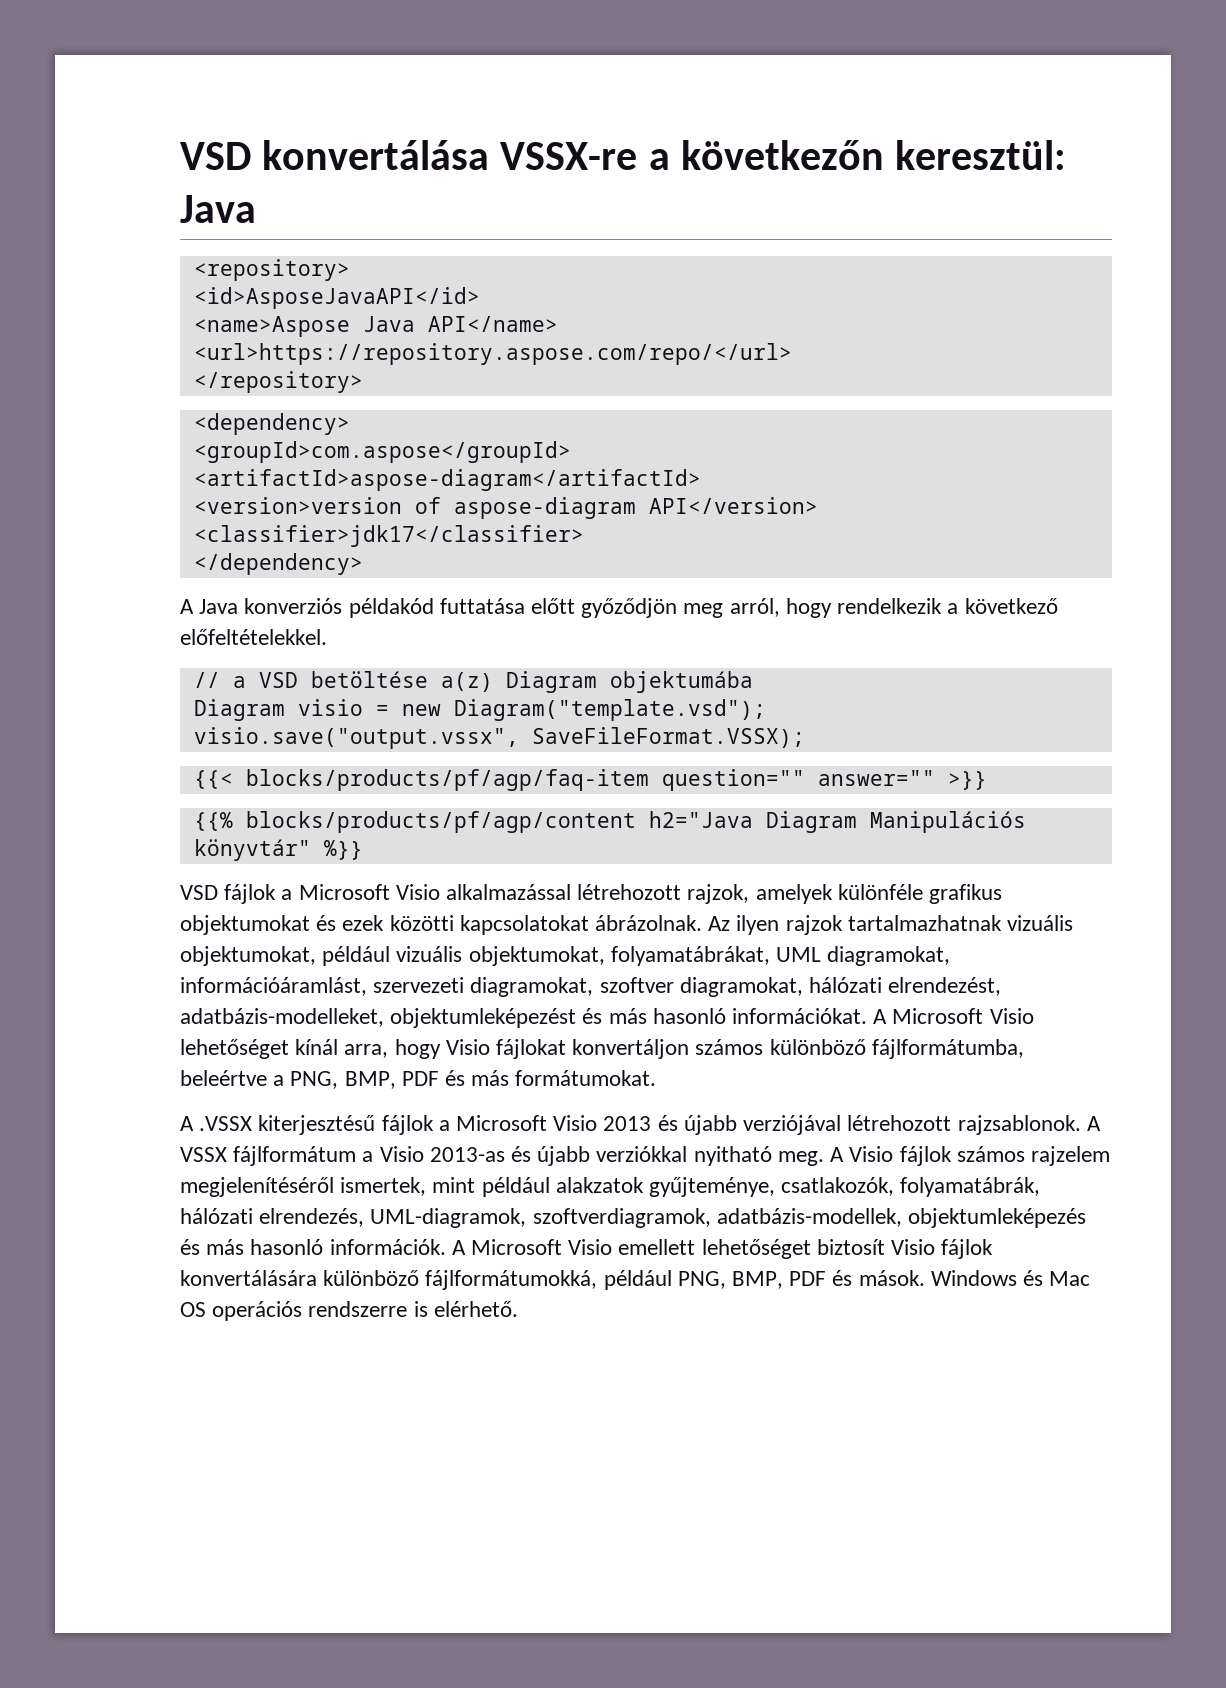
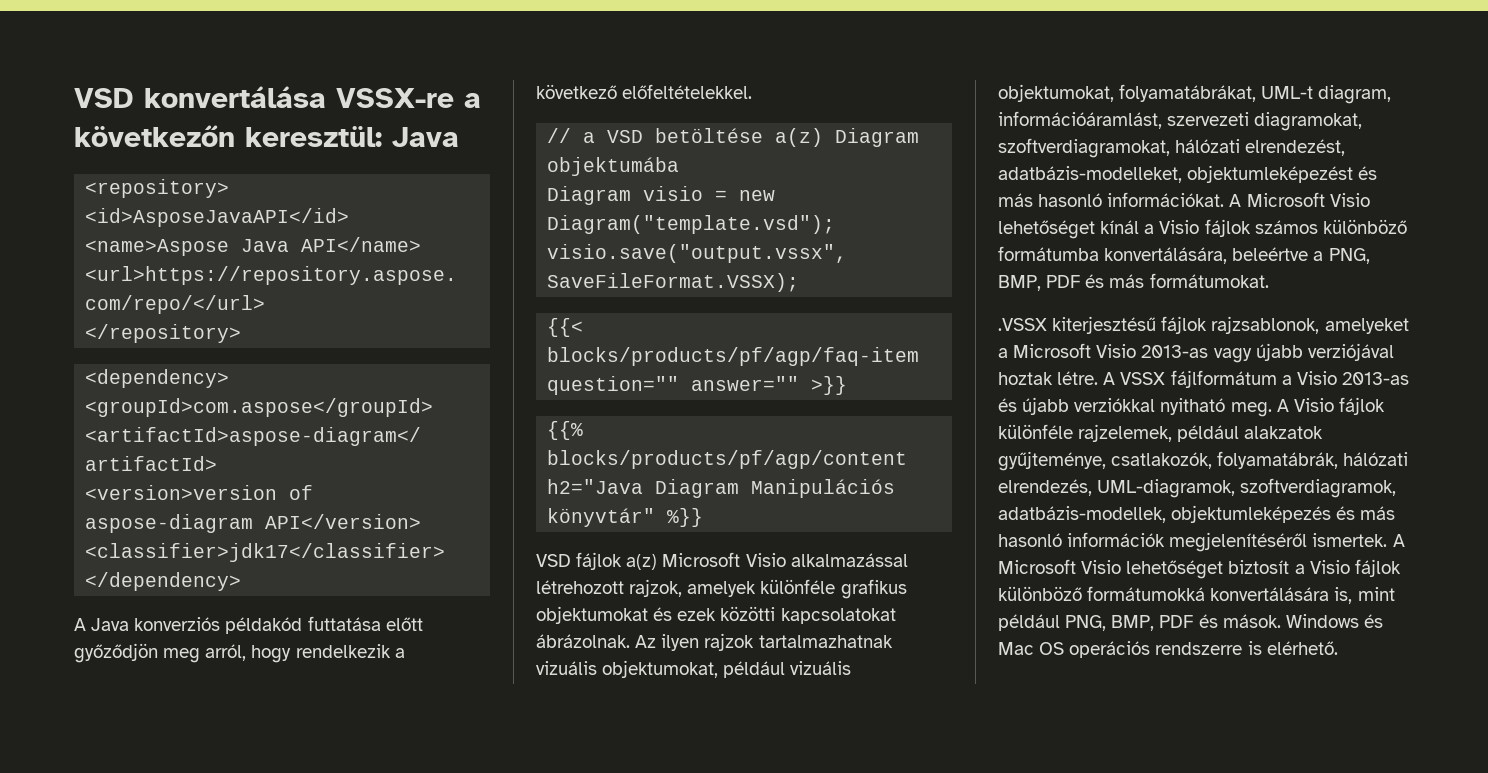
[281,889,293,900] a -> [626,554,658,570] a(z)
[776,946,951,966] UML diagramokat, -> [1261,85,1392,104] UML-t diagram,
[599,977,803,997] szoftver diagramokat, -> [998,138,1170,158] szoftverdiagramokat,
[344,1039,1024,1059] arra, hogy Visio fájlokat konvertáljon számos különböző fájlformátumba, -> [1144,219,1407,237] [998,246,1228,264] a Visio fájlok számos különböző formátumba konvertálására,
[180,1116,194,1131] A -> (1269, 280) none
[438,1115,1081,1135] a Microsoft Visio 2013 és újabb verziójával létrehozott rajzsablonok. -> [1211,316,1409,334] [998,343,1394,363] [998,371,1099,385] rajzsablonok, amelyeket a Microsoft Visio 2013-as vagy újabb verziójával hoztak létre.
[956,1146,1110,1166] [180,1177,476,1197] számos rajzelem megjelenítéséről ismertek, mint -> [998,424,1173,442] különféle rajzelemek,
[329,1239,696,1255] információk. A Microsoft Visio emellett -> [1067,532,1405,552] [998,559,1122,574] információk megjelenítéséről ismertek. A Microsoft Visio
[891,1239,994,1259] [180,1270,598,1290] Visio fájlok konvertálására különböző fájlformátumokká, -> [1294,559,1401,577] [998,586,1395,604] a Visio fájlok különböző formátumokká konvertálására is, mint

